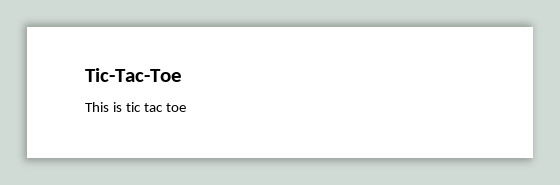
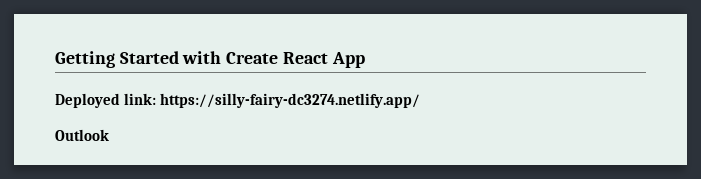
[85,68,182,82] [85,102,186,112] Tic-Tac-Toe // This is tic tac toe -> [55,51,365,68] [55,93,421,108] [55,129,109,141] Getting Started with Create React App // Deployed link: https://silly-fairy-dc3274.netlify.app/ // Outlook

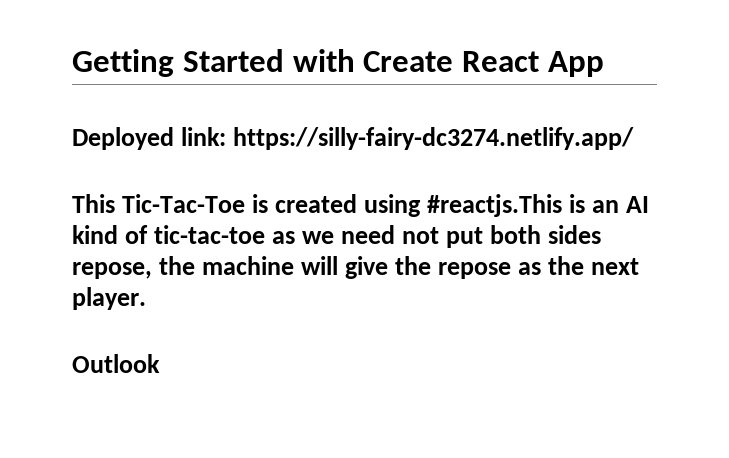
(421, 100) none -> [72,194,650,217] [72,225,602,248] [72,256,640,279] [72,287,146,310] // This Tic-Tac-Toe is created using #reactjs.This is an AI kind of tic-tac-toe as we need not put both sides repose, the machine will give the repose as the next player.

